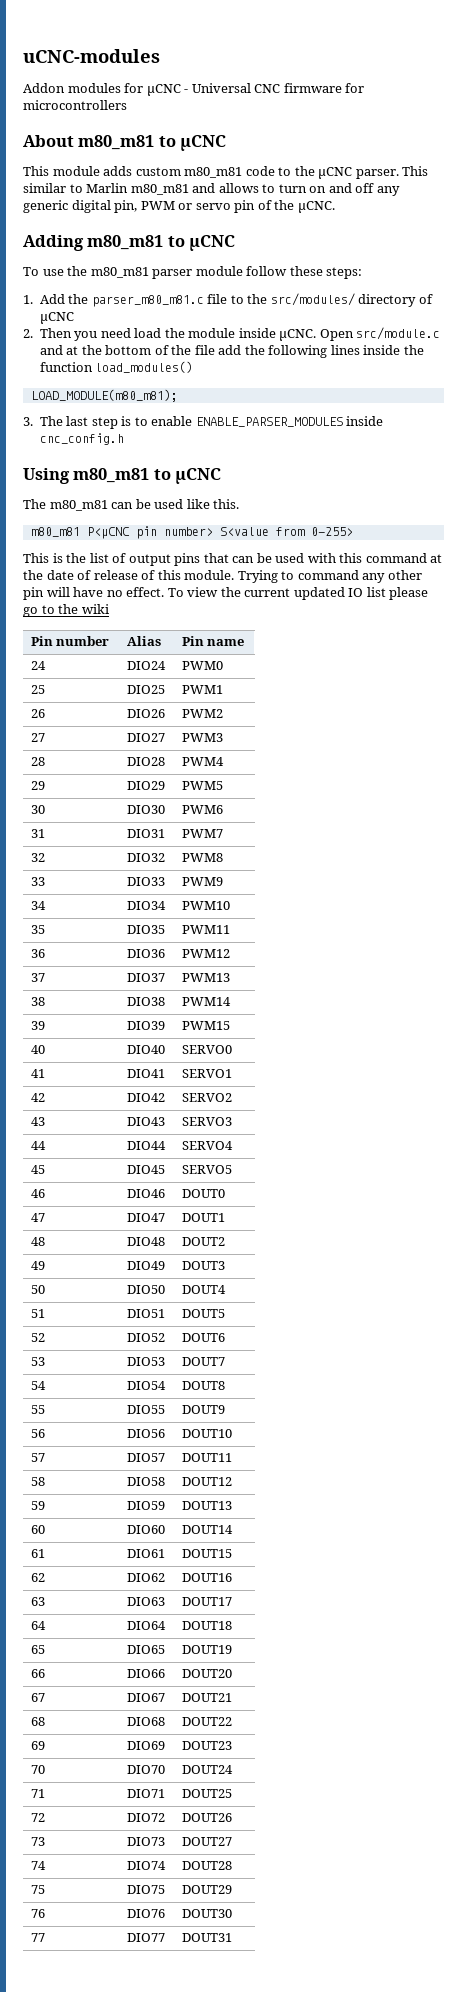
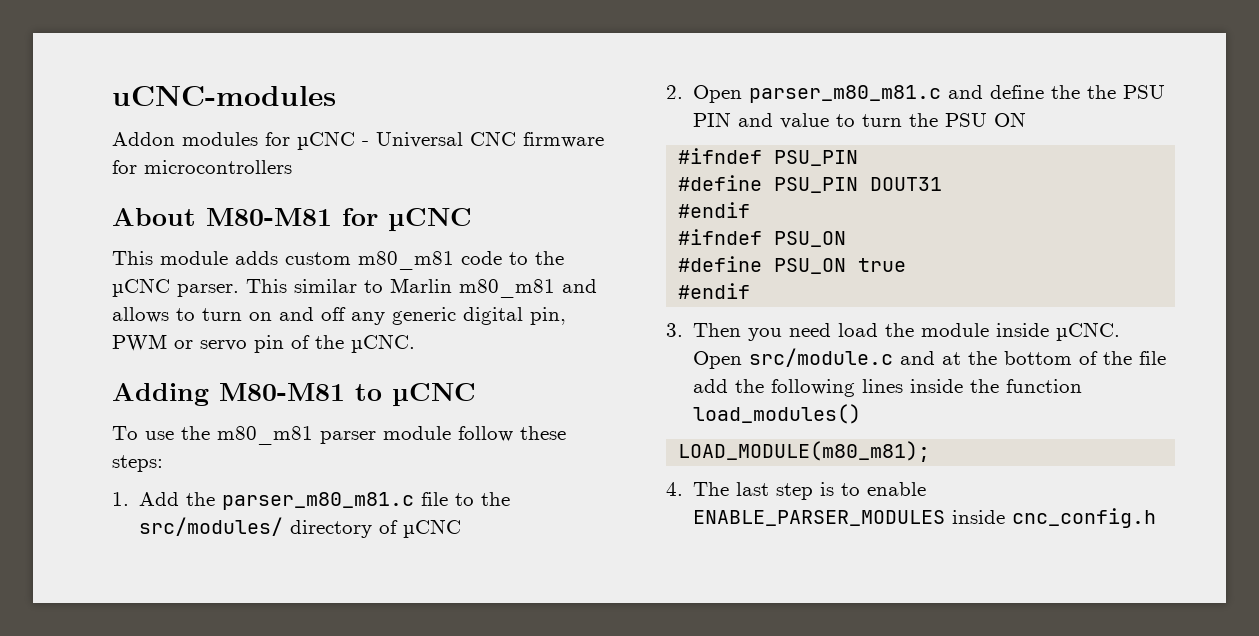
[78,135,176,150] m80_m81 to -> [206,208,378,226] M80-M81 for
[87,235,164,250] m80_m81 -> [219,383,345,401] M80-M81
(33, 333) none -> [693,85,1166,103] [693,112,1027,129] [678,148,859,166] [678,175,943,193] [678,202,751,218] [678,229,847,247] [678,256,907,274] [678,283,751,299] [666,323,683,337] Open parser_m80_m81.c and define the the PSU PIN and value to turn the PSU ON // #ifndef PSU_PIN // #define PSU_PIN DOUT31 // #endif // #ifndef PSU_ON // #define PSU_ON true // #endif // 3.
[23,417,33,426] 3. -> [666,482,683,496] 4.
[23,468,222,484] [23,499,240,511] [30,526,353,539] [23,553,443,566] [23,570,422,583] [23,587,429,600] [23,604,109,617] [30,636,110,646] [126,636,161,646] [181,636,245,646] [30,661,46,670] [126,661,166,670] [181,661,223,670] [30,685,45,694] [126,685,165,694] [181,685,223,694] [30,709,45,718] [126,709,165,718] [181,709,223,718] [30,733,45,742] [126,733,165,742] [181,733,223,742] [30,757,45,766] [126,757,165,766] [181,757,224,766] [30,781,45,790] [126,781,165,790] [181,781,223,790] [30,805,45,814] [126,805,165,814] [181,805,223,814] [30,829,45,838] [126,829,165,838] [181,829,223,838] [30,853,45,862] [126,853,165,862] [181,853,223,862] [30,877,45,886] [126,877,165,886] [181,877,223,886] [30,901,46,910] [126,901,166,910] [181,901,230,910] [30,925,45,934] [126,925,165,934] [181,925,230,934] [30,949,45,958] [126,949,165,958] [181,949,230,958] [30,973,45,982] [126,973,165,982] [181,973,230,982] [30,997,45,1006] [126,997,165,1006] [181,997,231,1006] [30,1021,45,1030] [126,1021,165,1030] [181,1021,230,1030] [30,1045,45,1054] [126,1045,165,1054] [181,1045,232,1054] [30,1069,45,1078] [126,1069,165,1078] [181,1069,232,1078] [30,1093,45,1102] [126,1093,165,1102] [181,1093,232,1102] [30,1117,45,1126] [126,1117,165,1126] [181,1117,232,1126] [30,1141,46,1150] [126,1141,166,1150] [181,1141,233,1150] [30,1165,45,1174] [126,1165,165,1174] [181,1165,232,1174] [30,1189,45,1198] [126,1189,165,1198] [181,1189,225,1198] [30,1213,45,1222] [126,1213,165,1222] [181,1213,225,1222] [30,1237,45,1246] [126,1237,165,1246] [181,1237,225,1246] [30,1261,45,1270] [126,1261,165,1270] [181,1261,225,1270] [30,1285,45,1294] [126,1285,165,1294] [181,1285,226,1294] [30,1309,45,1318] [126,1309,165,1318] [181,1309,225,1318] [30,1333,45,1342] [126,1333,165,1342] [181,1333,225,1342] [30,1357,45,1366] [126,1357,165,1366] [181,1357,225,1366] [30,1381,46,1390] [126,1381,166,1390] [181,1381,225,1390] [30,1405,45,1414] [126,1405,165,1414] [181,1405,225,1414] [30,1429,45,1438] [126,1429,165,1438] [181,1429,232,1438] [30,1453,45,1462] [126,1453,165,1462] [181,1453,232,1462] [30,1477,45,1486] [126,1477,165,1486] [181,1477,232,1486] [30,1501,45,1510] [126,1501,165,1510] [181,1501,232,1510] [30,1525,45,1534] [126,1525,165,1534] [181,1525,233,1534] [30,1549,45,1558] [126,1549,165,1558] [181,1549,232,1558] [30,1573,45,1582] [126,1573,165,1582] [181,1573,232,1582] [30,1597,45,1606] [126,1597,165,1606] [181,1597,232,1606] [30,1621,46,1630] [126,1621,166,1630] [181,1621,232,1630] [30,1645,45,1654] [126,1645,165,1654] [181,1645,232,1654] [30,1669,45,1678] [126,1669,165,1678] [181,1669,232,1678] [30,1693,45,1702] [126,1693,165,1702] [181,1693,232,1702] [30,1717,45,1726] [126,1717,165,1726] [181,1717,232,1726] [30,1741,45,1750] [126,1741,165,1750] [181,1741,232,1750] [30,1765,45,1774] [126,1765,165,1774] [181,1765,233,1774] [30,1789,45,1798] [126,1789,165,1798] [181,1789,232,1798] [30,1813,45,1822] [126,1813,165,1822] [181,1813,232,1822] [30,1837,45,1846] [126,1837,165,1846] [181,1837,232,1846] [30,1861,46,1870] [126,1861,166,1870] [181,1861,232,1870] [30,1885,45,1894] [126,1885,165,1894] [181,1885,232,1894] [30,1909,45,1918] [126,1909,165,1918] [181,1909,232,1918] [30,1933,45,1942] [126,1933,165,1942] [181,1933,232,1942] // Using m80_m81 to µCNC // The m80_m81 can be used like this. // m80_m81 P<µCNC pin number> S<value from 0-255> // This is the list of output pins that can be used with this command at the date of release of this module. Trying to command any other pin will have no effect. To view the current updated IO list please go to the wiki // Pin number | Alias | Pin name // 24 | DIO24 | PWM0 // 25 | DIO25 | PWM1 // 26 | DIO26 | PWM2 // 27 | DIO27 | PWM3 // 28 | DIO28 | PWM4 // 29 | DIO29 | PWM5 // 30 | DIO30 | PWM6 // 31 | DIO31 | PWM7 // 32 | DIO32 | PWM8 // 33 | DIO33 | PWM9 // 34 | DIO34 | PWM10 // 35 | DIO35 | PWM11 // 36 | DIO36 | PWM12 // 37 | DIO37 | PWM13 // 38 | DIO38 | PWM14 // 39 | DIO39 | PWM15 // 40 | DIO40 | SERVO0 // 41 | DIO41 | SERVO1 // 42 | DIO42 | SERVO2 // 43 | DIO43 | SERVO3 // 44 | DIO44 | SERVO4 // 45 | DIO45 | SERVO5 // 46 | DIO46 | DOUT0 // 47 | DIO47 | DOUT1 // 48 | DIO48 | DOUT2 // 49 | DIO49 | DOUT3 // 50 | DIO50 | DOUT4 // 51 | DIO51 | DOUT5 // 52 | DIO52 | DOUT6 // 53 | DIO53 | DOUT7 // 54 | DIO54 | DOUT8 // 55 | DIO55 | DOUT9 // 56 | DIO56 | DOUT10 // 57 | DIO57 | DOUT11 // 58 | DIO58 | DOUT12 // 59 | DIO59 | DOUT13 // 60 | DIO60 | DOUT14 // 61 | DIO61 | DOUT15 // 62 | DIO62 | DOUT16 // 63 | DIO63 | DOUT17 // 64 | DIO64 | DOUT18 // 65 | DIO65 | DOUT19 // 66 | DIO66 | DOUT20 // 67 | DIO67 | DOUT21 // 68 | DIO68 | DOUT22 // 69 | DIO69 | DOUT23 // 70 | DIO70 | DOUT24 // 71 | DIO71 | DOUT25 // 72 | DIO72 | DOUT26 // 73 | DIO73 | DOUT27 // 74 | DIO74 | DOUT28 // 75 | DIO75 | DOUT29 // 76 | DIO76 | DOUT30 // 77 | DIO77 | DOUT31 -> (1157, 518) none

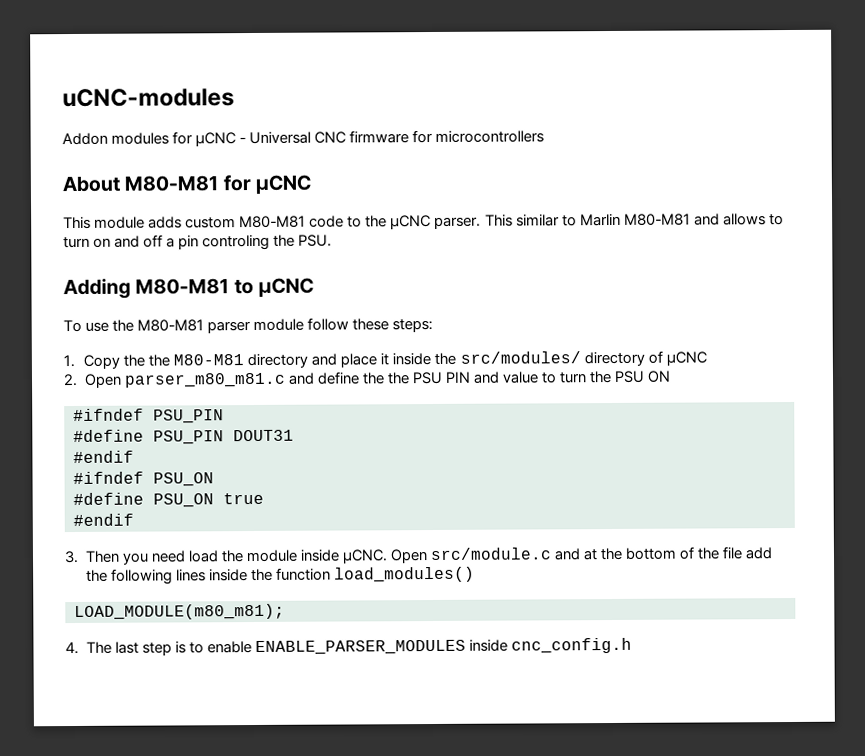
[358,251,454,270] m80_m81 -> [239,215,307,229] M80-M81
[459,279,555,298] m80_m81 -> [623,213,691,226] M80-M81
[351,307,566,325] [112,334,415,353] any generic digital pin, PWM or servo pin of the µCNC. -> [166,234,333,251] a pin controling the PSU.
[217,426,313,445] m80_m81 -> [137,319,205,332] M80-M81
[139,492,475,510] Add the parser_m80_m81.c file to -> [83,353,432,369] Copy the the M80-M81 directory and place it inside

